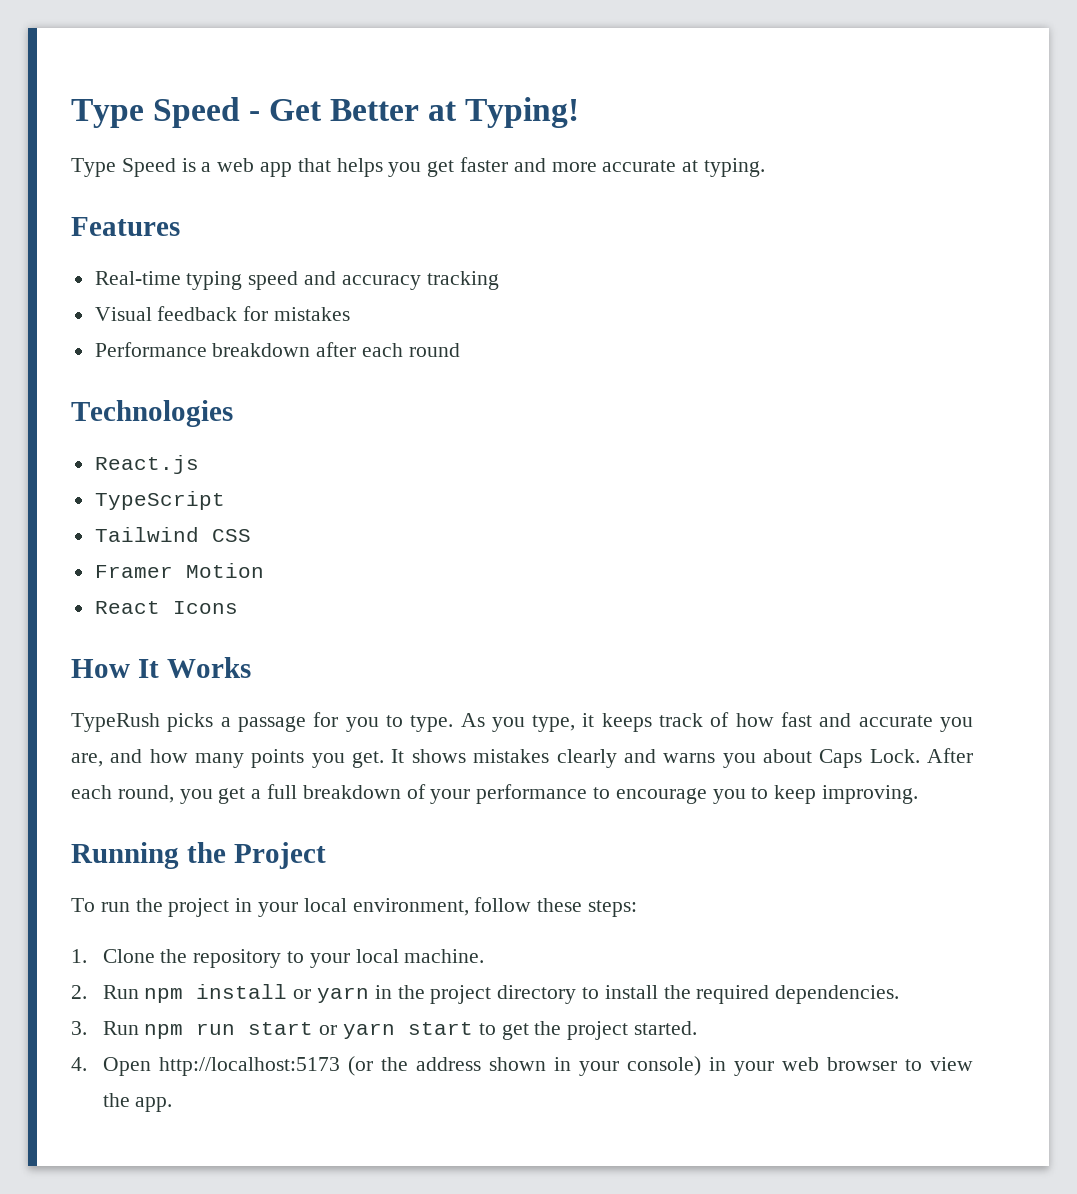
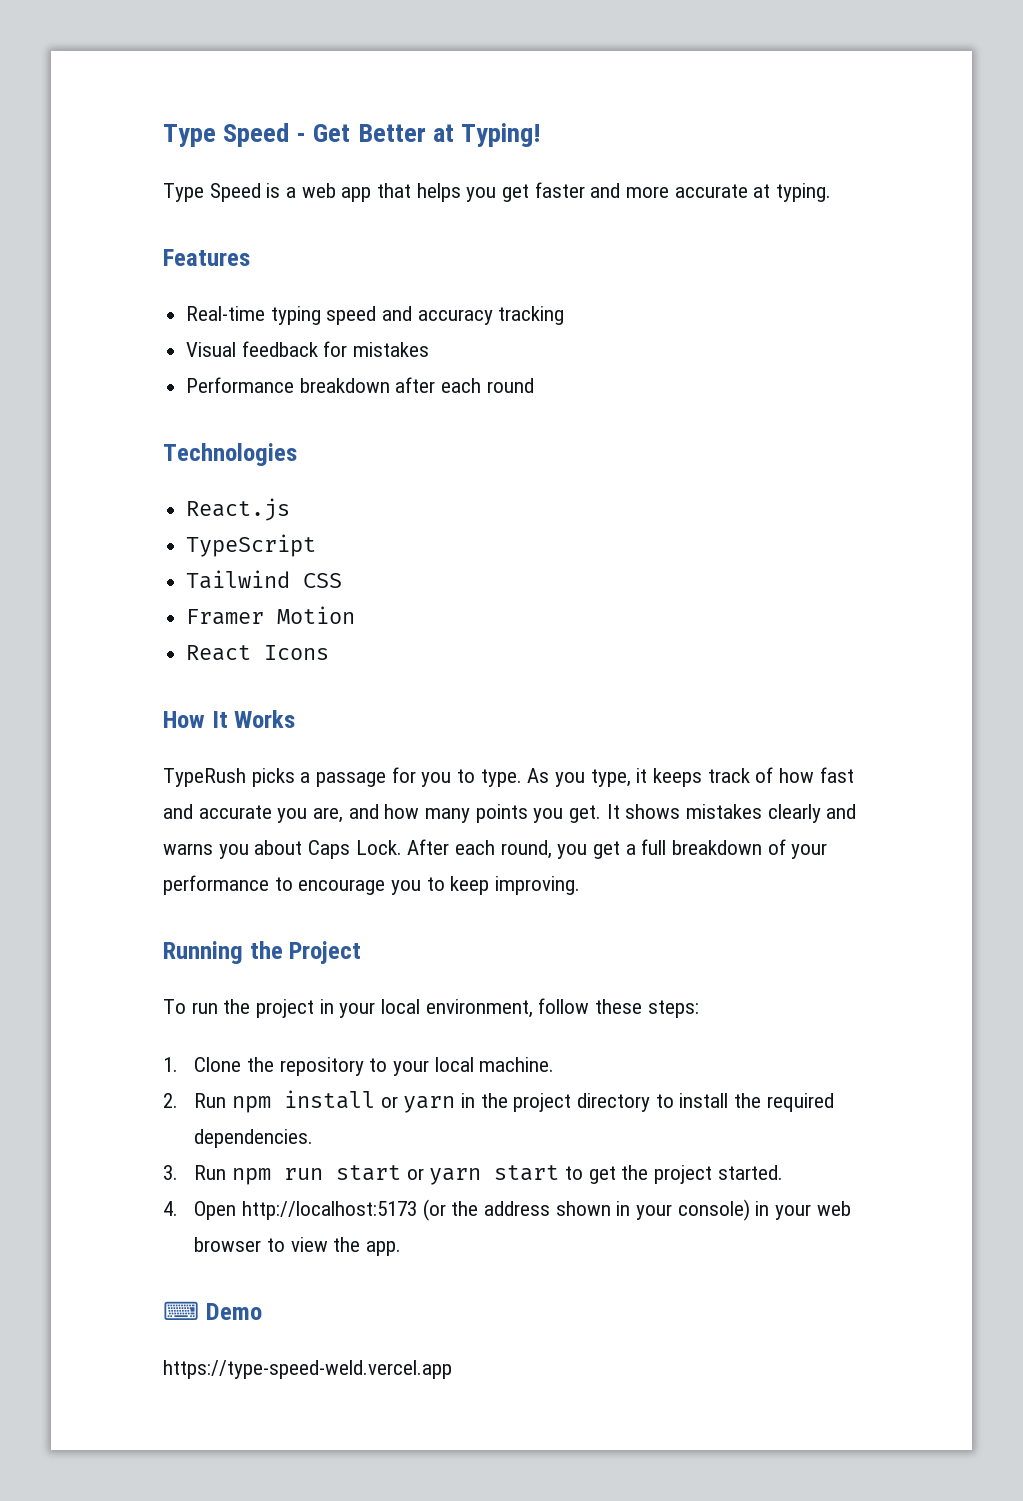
(173, 1104) none -> [163,1301,262,1320] [163,1360,452,1379] // ⌨ Demo // https://type-speed-weld.vercel.app

